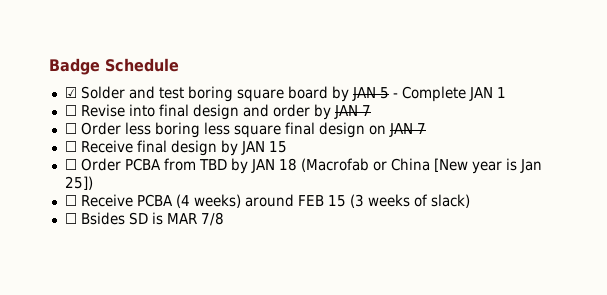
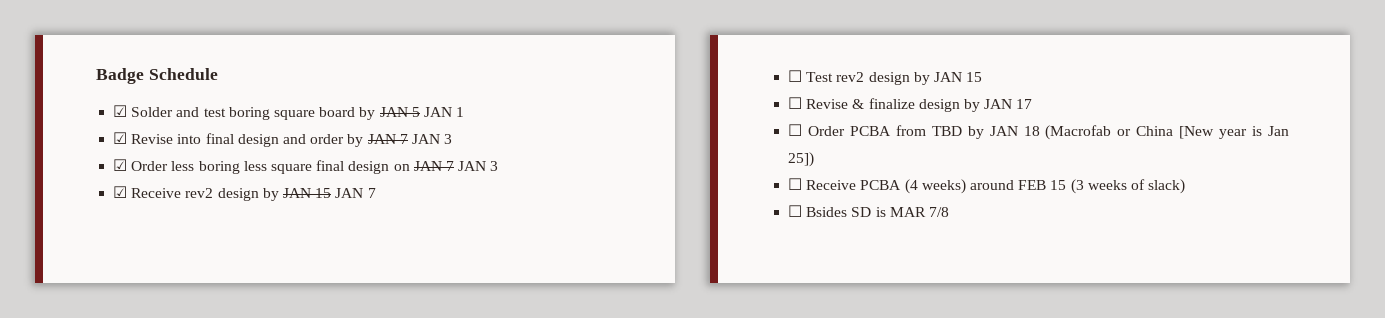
[392,86,466,102] - Complete -> (420, 112) none
[64,105,77,116] ☐ -> [113,132,128,144] ☑
[64,123,77,134] // ☐ -> [411,134,453,144] [113,159,128,171] JAN 3 // ☑
[64,140,287,156] // ☐ Receive final design by JAN 15 -> [458,161,499,171] [113,186,376,201] [788,70,983,85] [788,97,1033,112] JAN 3 // ☑ Receive rev2 design by JAN 15 JAN 7 // ☐ Test rev2 design by JAN 15 // ☐ Revise & finalize design by JAN 17

